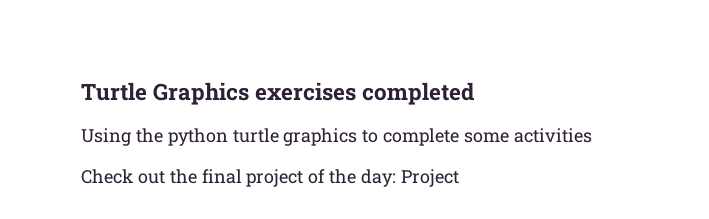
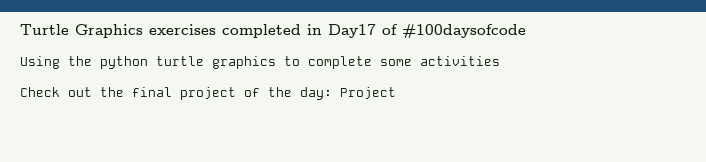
(475, 93) none -> [307,24,526,38] in Day17 of #100daysofcode

